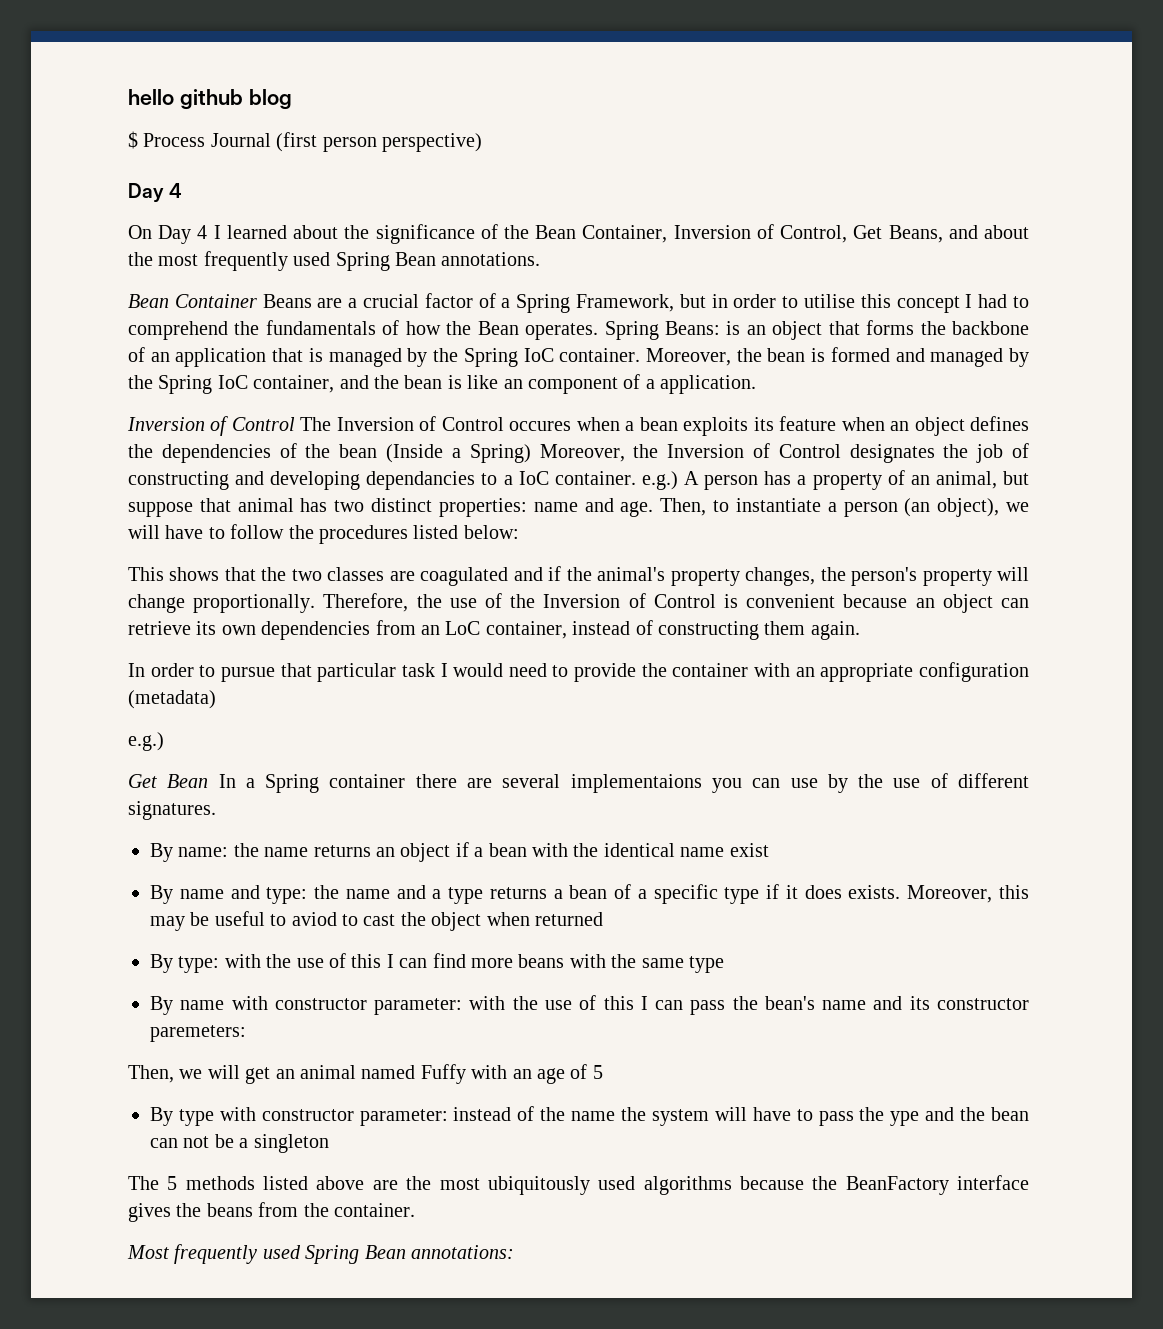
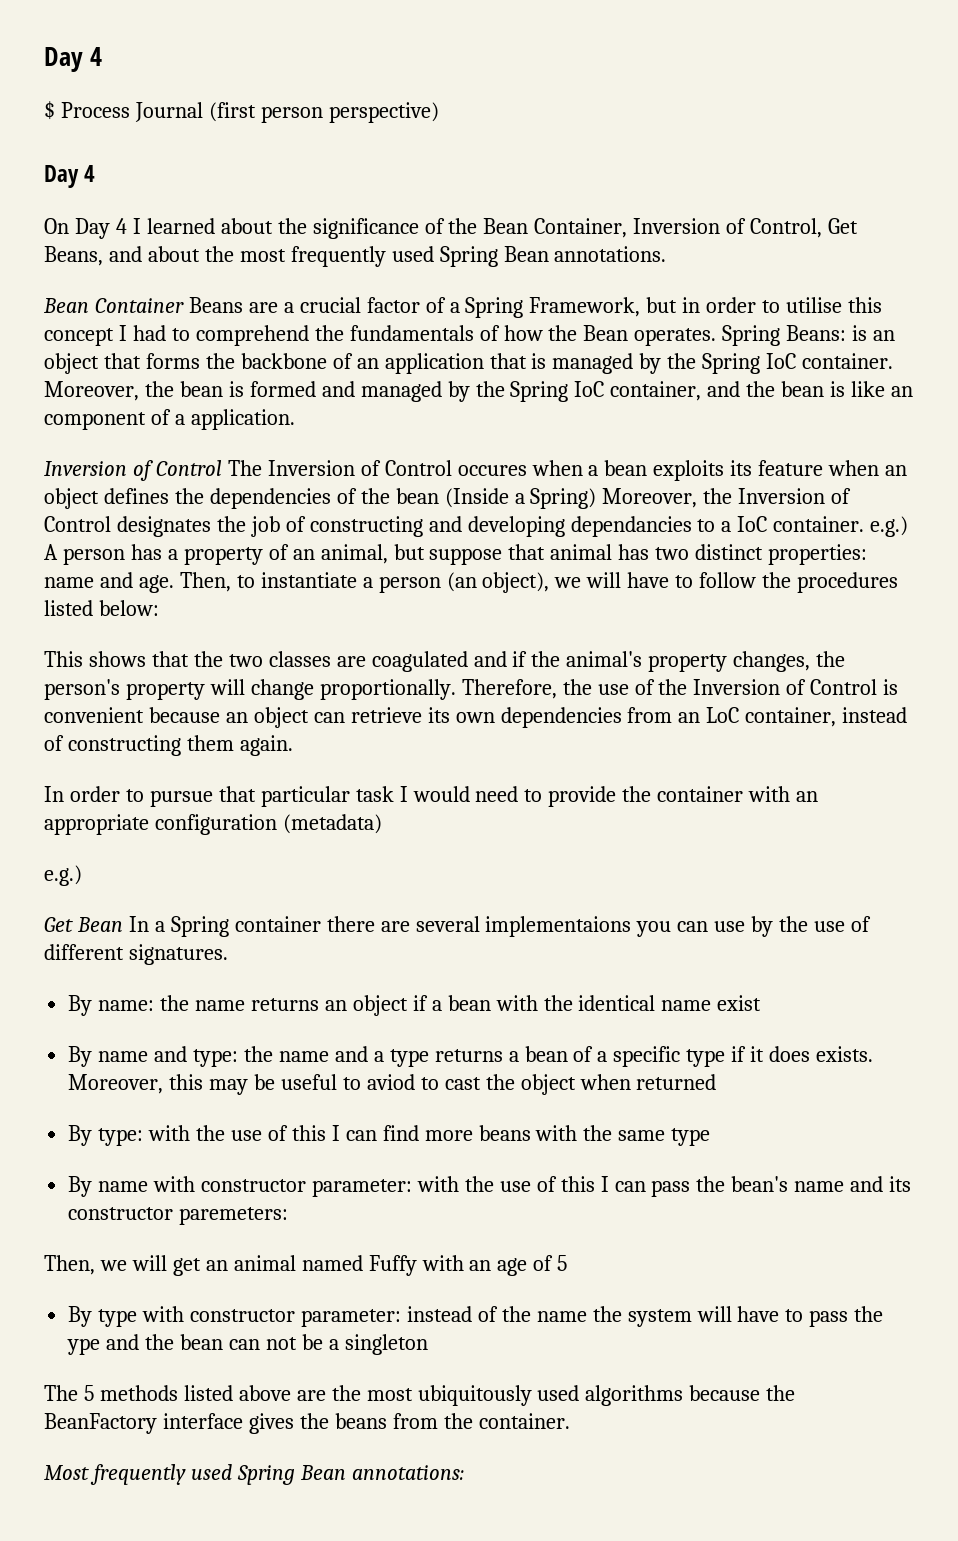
[128,89,292,110] hello github blog -> [44,47,102,72] Day 4

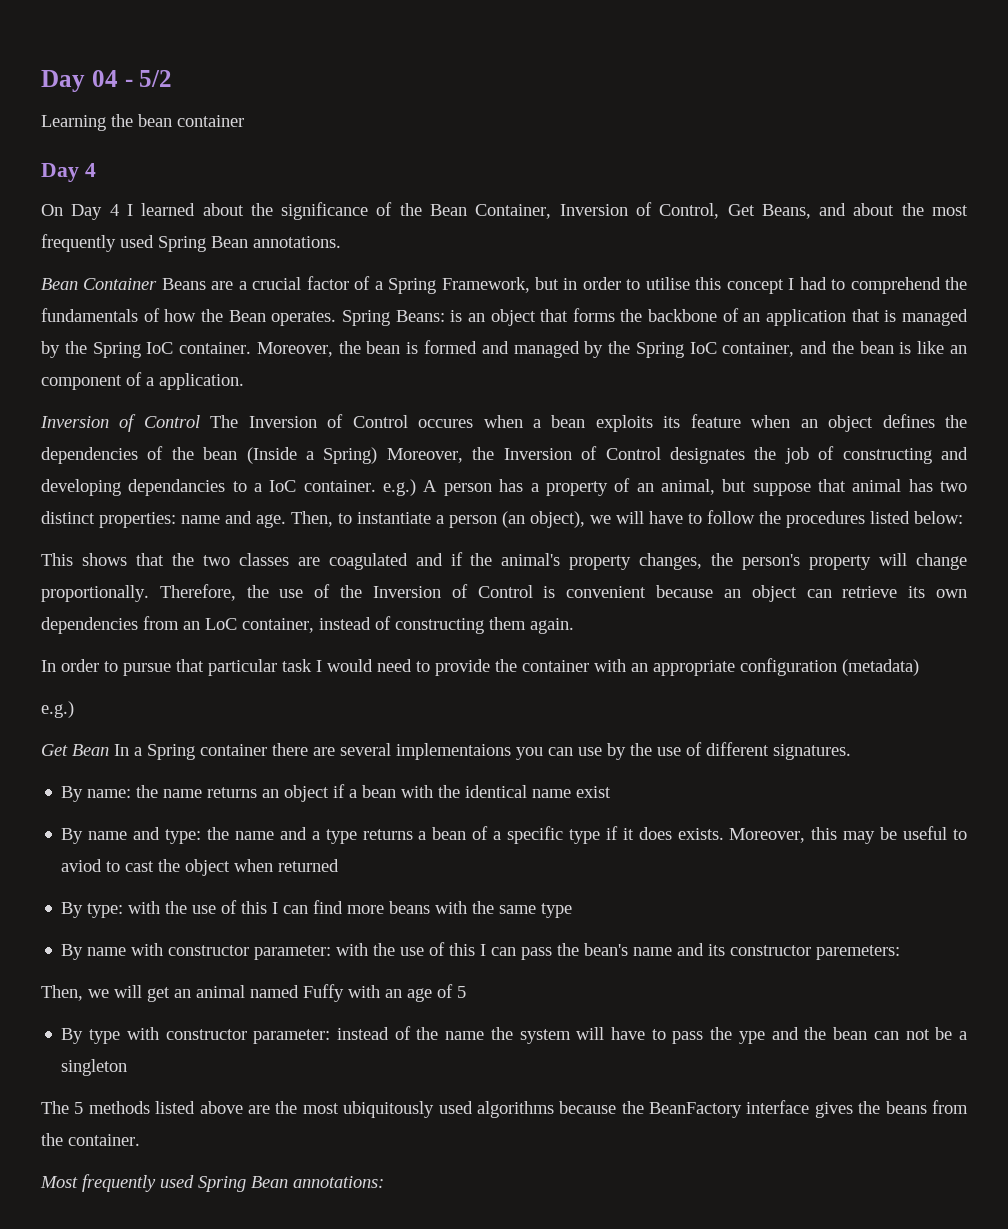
[44,47,102,72] [44,101,439,123] Day 4 // $ Process Journal (first person perspective) -> [41,70,173,92] [41,114,244,131] Day 04 - 5/2 // Learning the bean container

